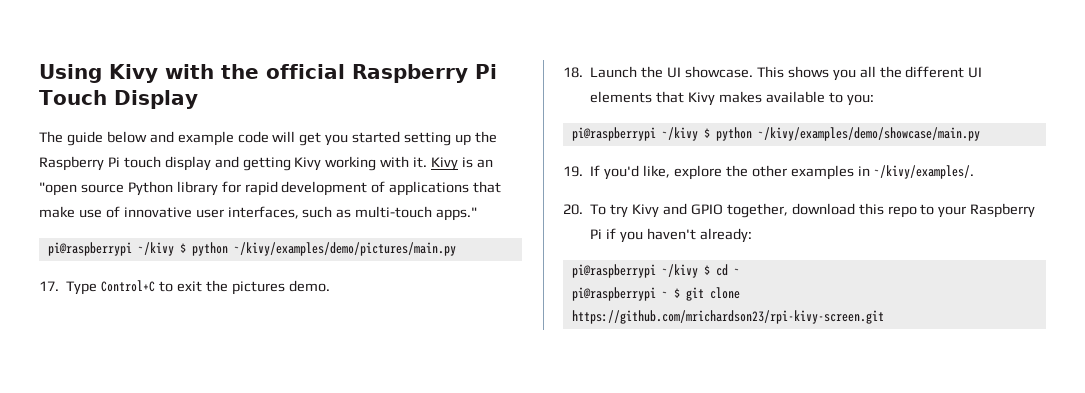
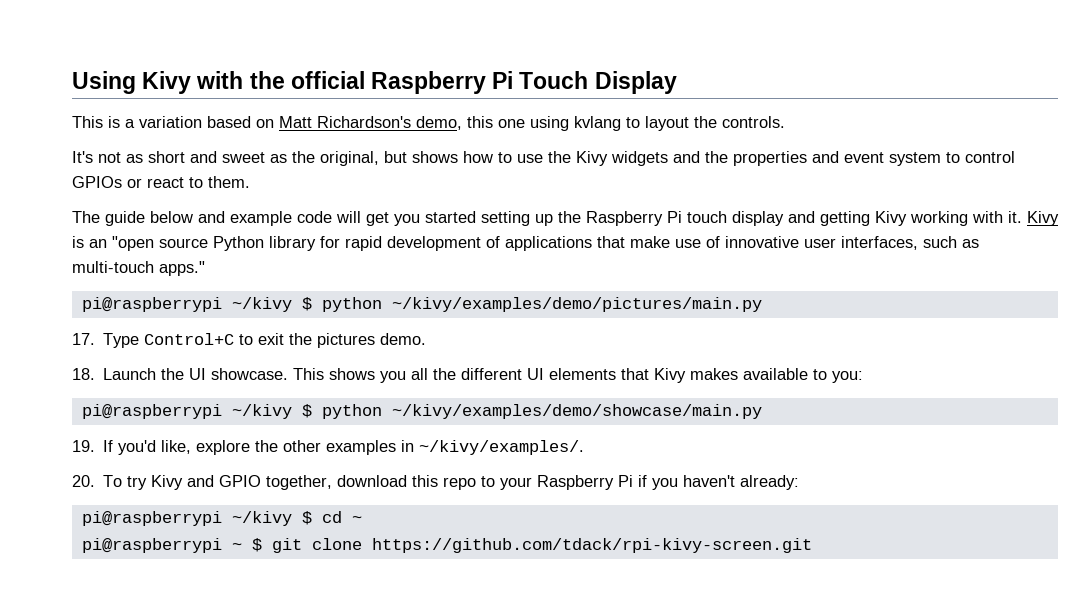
(198, 99) none -> [72,116,785,131] [72,151,1015,166] [72,176,250,188] // This is a variation based on Matt Richardson's demo, this one using kvlang to layout the controls. // It's not as short and sweet as the original, but shows how to use the Kivy widgets and the properties and event system to control GPIOs or react to them.
[571,310,884,324] https://github.com/mrichardson23/rpi-kivy-screen.git -> [371,538,812,553] https://github.com/tdack/rpi-kivy-screen.git

